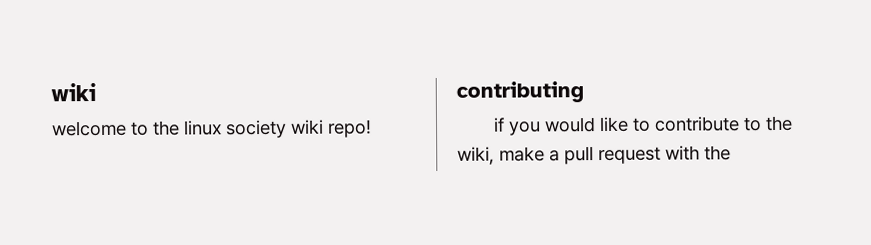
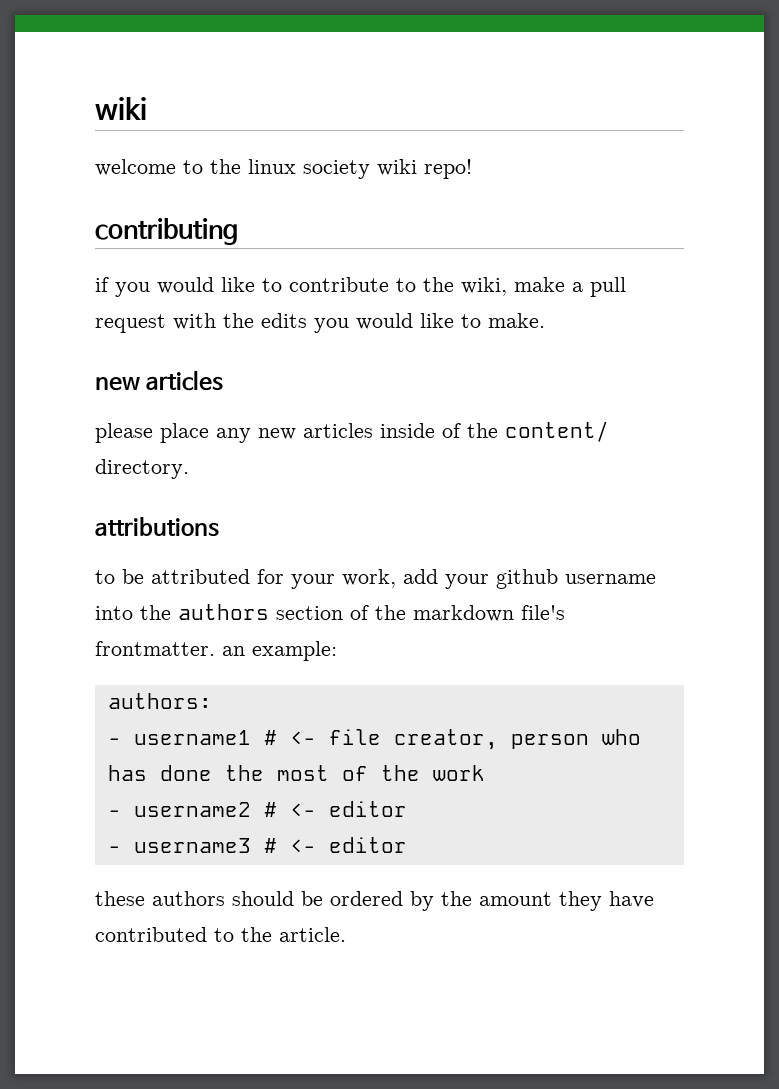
(731, 153) none -> [261,313,545,333] [95,370,224,391] [95,421,609,443] [95,459,189,479] [95,517,219,537] [95,569,656,589] [95,604,565,622] [95,641,337,661] [107,693,212,709] [107,729,641,750] [107,765,485,781] [107,801,407,817] [107,837,407,853] [95,891,654,911] [95,927,346,942] edits you would like to make. // new articles // please place any new articles inside of the content/ directory. // attributions // to be attributed for your work, add your github username into the authors section of the markdown file's frontmatter. an example: // authors: // - username1 # <- file creator, person who has done the most of the work // - username2 # <- editor // - username3 # <- editor // these authors should be ordered by the amount they have contributed to the article.

